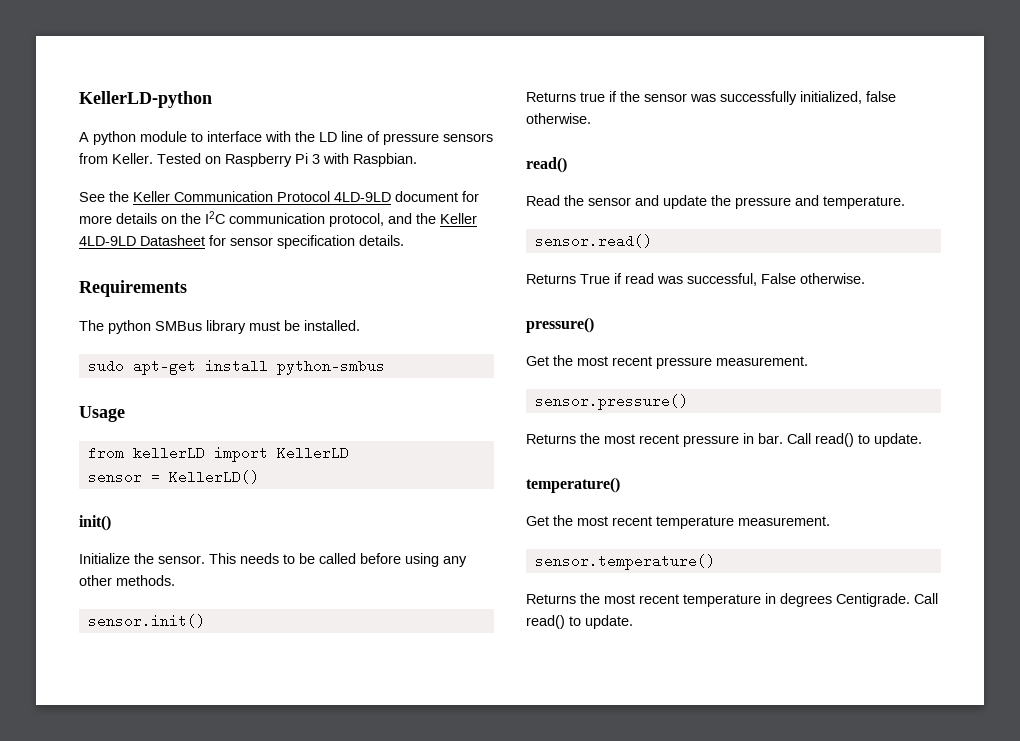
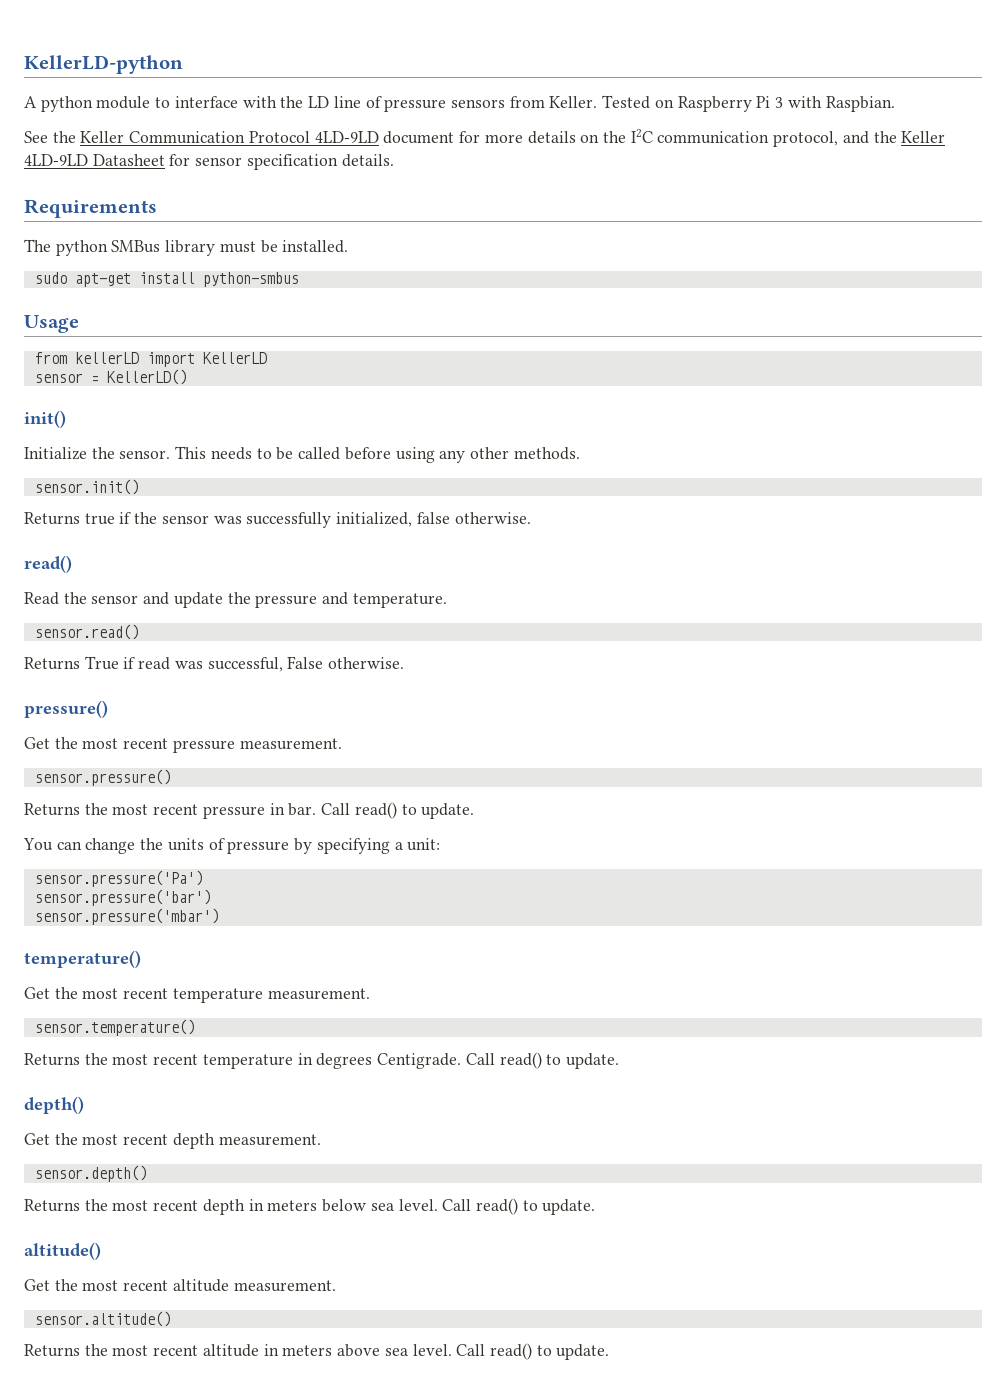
(922, 440) none -> [23,838,441,854] [34,870,203,887] [34,889,211,906] [34,908,219,925] // You can change the units of pressure by specifying a unit: // sensor.pressure('Pa') // sensor.pressure('bar') // sensor.pressure('mbar')
(633, 622) none -> [24,1096,84,1114] [24,1133,321,1149] [34,1165,147,1182] [24,1198,596,1215] [24,1242,101,1260] [24,1279,336,1292] [34,1311,171,1327] [24,1343,610,1360] // depth() // Get the most recent depth measurement. // sensor.depth() // Returns the most recent depth in meters below sea level. Call read() to update. // altitude() // Get the most recent altitude measurement. // sensor.altitude() // Returns the most recent altitude in meters above sea level. Call read() to update.

